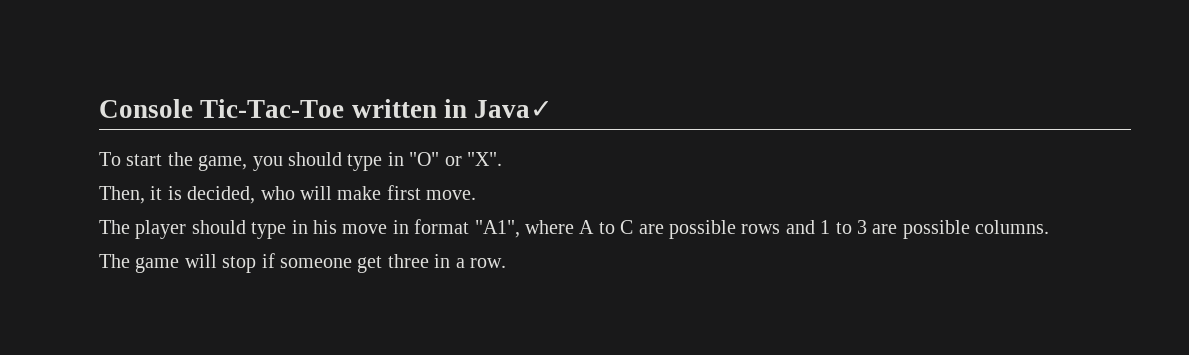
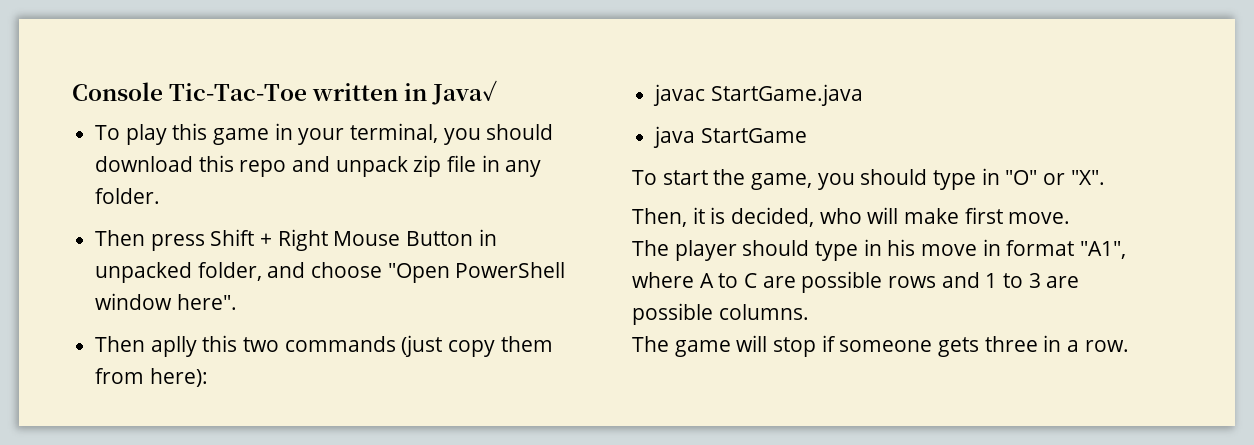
(554, 109) none -> [95,123,554,145] [95,155,542,177] [95,188,161,204] [95,229,497,251] [95,262,566,283] [95,293,237,310] [95,335,553,357] [95,368,208,387] [653,84,863,106] [653,126,807,148] // To play this game in your terminal, you should download this repo and unpack zip file in any folder. // Then press Shift + Right Mouse Button in unpacked folder, and choose "Open PowerShell window here". // Then aplly this two commands (just copy them from here): // javac StartGame.java // java StartGame
[357,256,383,273] get -> [938,337,980,357] gets

